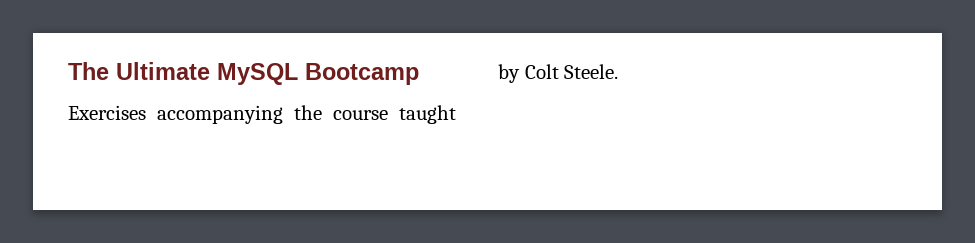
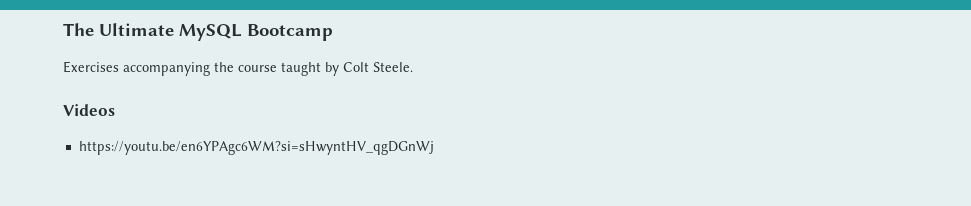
(619, 71) none -> [63,104,115,116] [78,141,434,155] // Videos // https://youtu.be/en6YPAgc6WM?si=sHwyntHV_qgDGnWj

